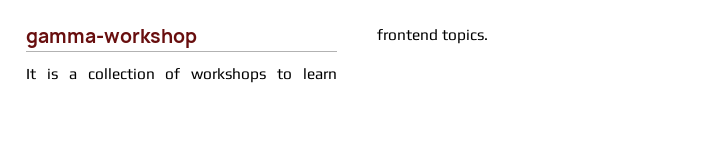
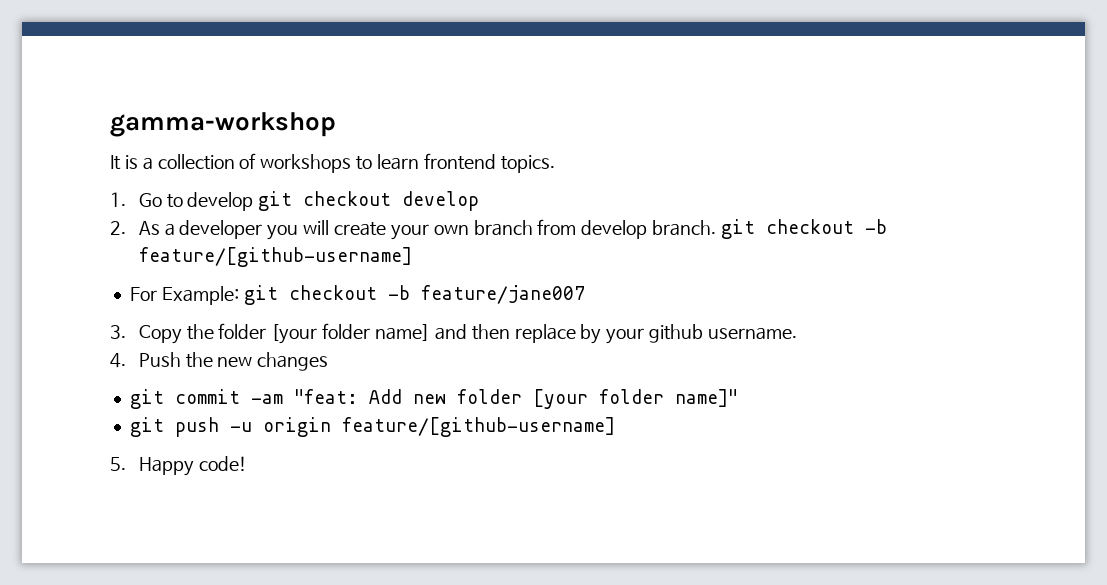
(489, 36) none -> [110,191,480,211] [110,219,887,240] [138,247,412,267] [129,285,585,305] [110,323,797,344] [110,352,329,371] [129,389,738,409] [129,417,615,437] [110,456,247,476] // 1. Go to develop git checkout develop // 2. As a developer you will create your own branch from develop branch. git checkout -b feature/[github-username] // For Example: git checkout -b feature/jane007 // 3. Copy the folder [your folder name] and then replace by your github username. // 4. Push the new changes // git commit -am "feat: Add new folder [your folder name]" // git push -u origin feature/[github-username] // 5. Happy code!

